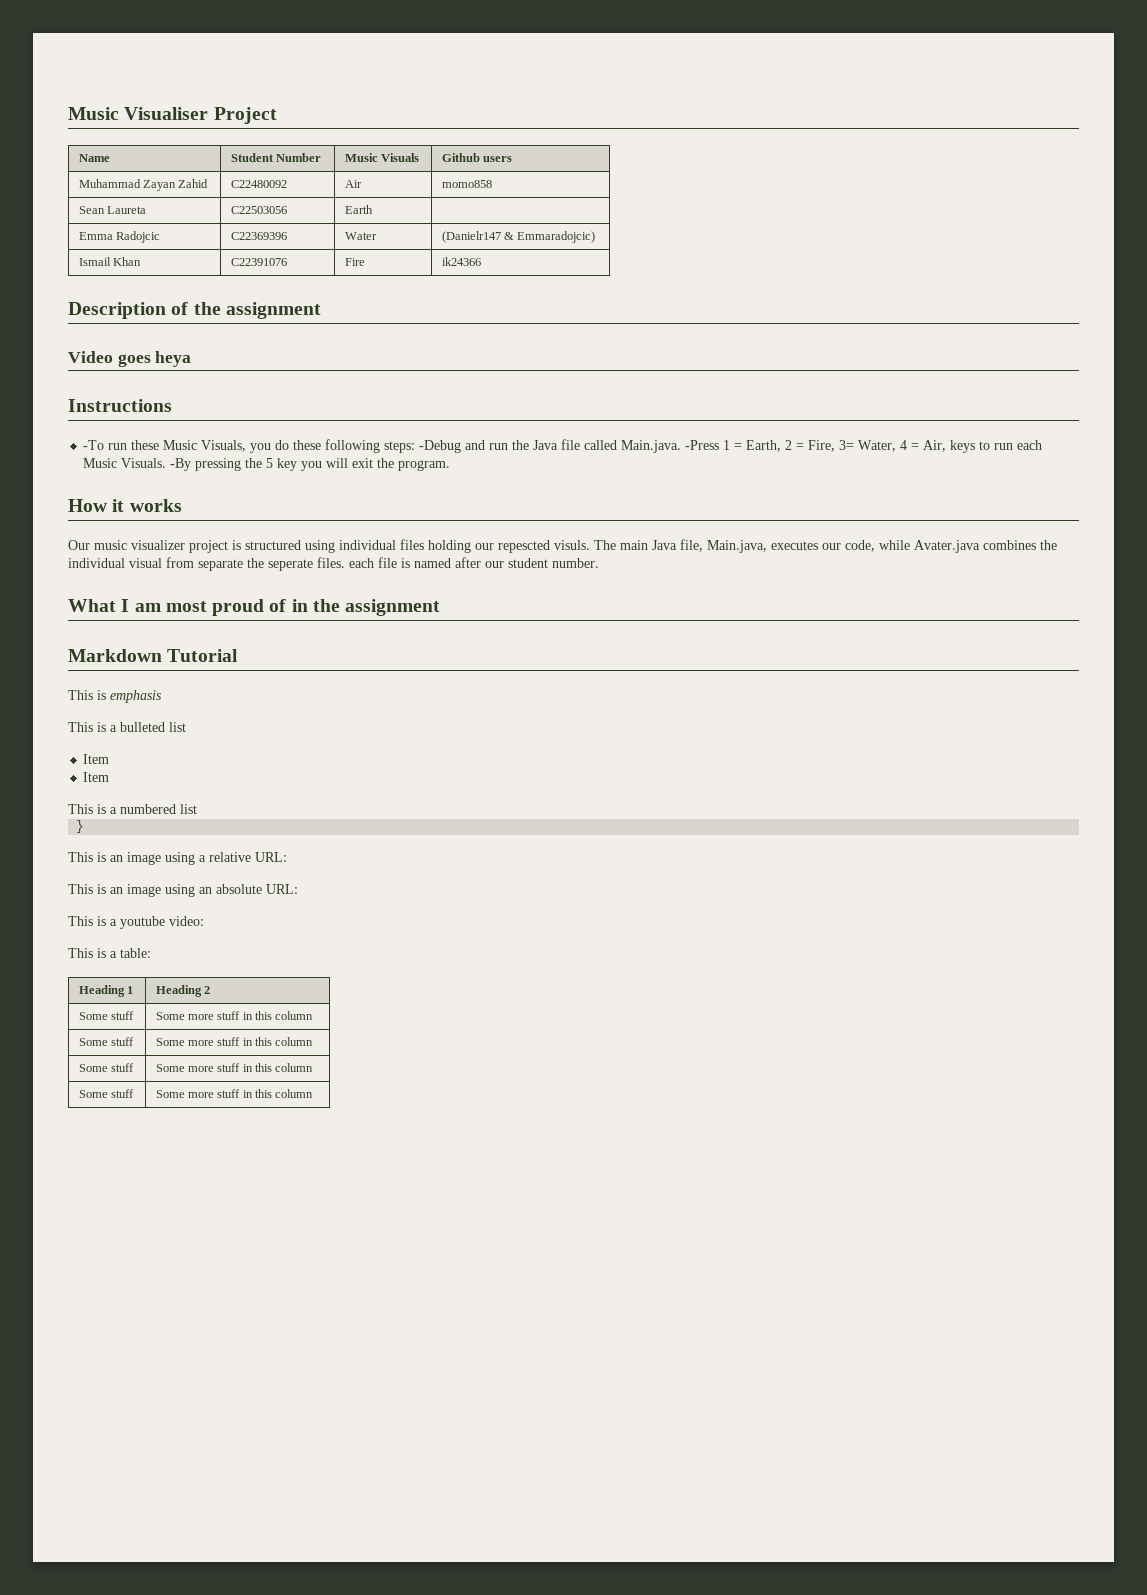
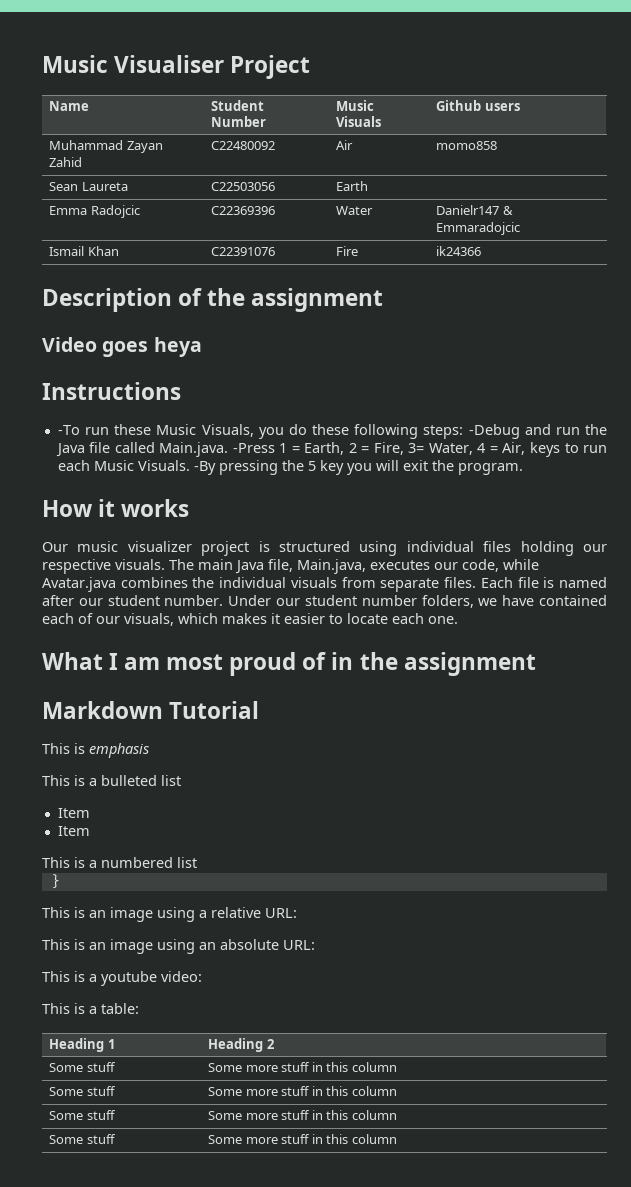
[441,231,596,243] (Danielr147 & Emmaradojcic) -> [436,205,513,215] [436,222,521,235] Danielr147 & Emmaradojcic
[498,540,590,553] repescted visuls. -> [42,559,165,574] respective visuals.
[914,540,980,553] Avater.java -> [42,577,116,592] Avatar.java
[129,558,162,568] visual -> [290,577,337,588] visuals
[247,557,374,571] the seperate files. each -> [444,577,513,588] files. Each
(599, 563) none -> [228,595,607,608] [42,613,458,626] Under our student number folders, we have contained each of our visuals, which makes it easier to locate each one.

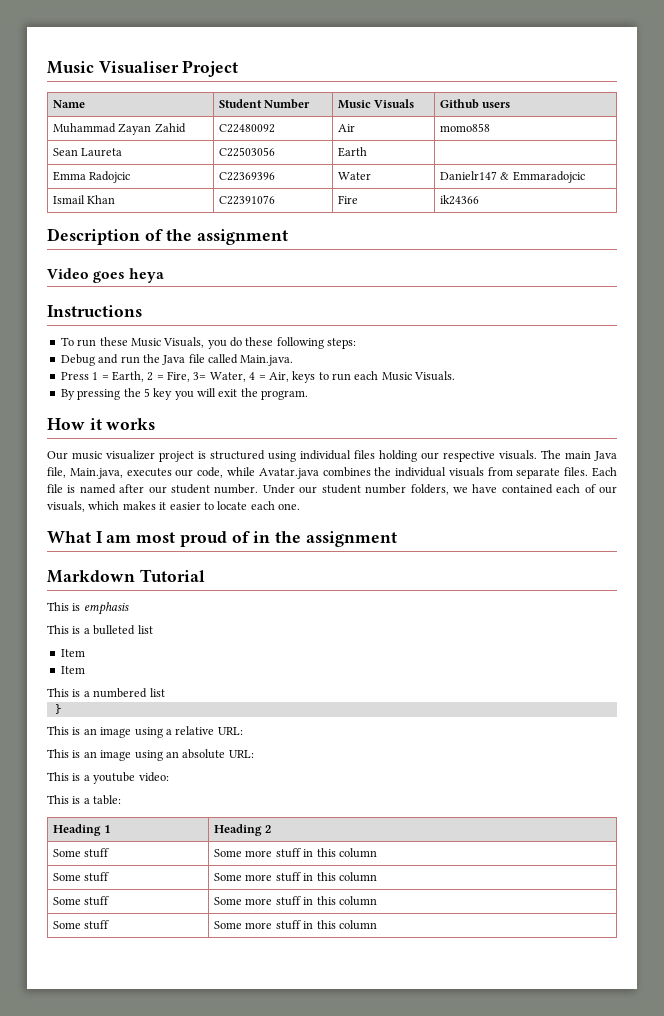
[57,425,80,435] -To -> [60,337,74,346] To
[468,424,520,439] -Debug -> [60,354,95,366] // Debug
[232,443,275,453] -Press -> [60,372,89,380] // Press
[193,461,216,475] -By -> [60,389,75,400] // By

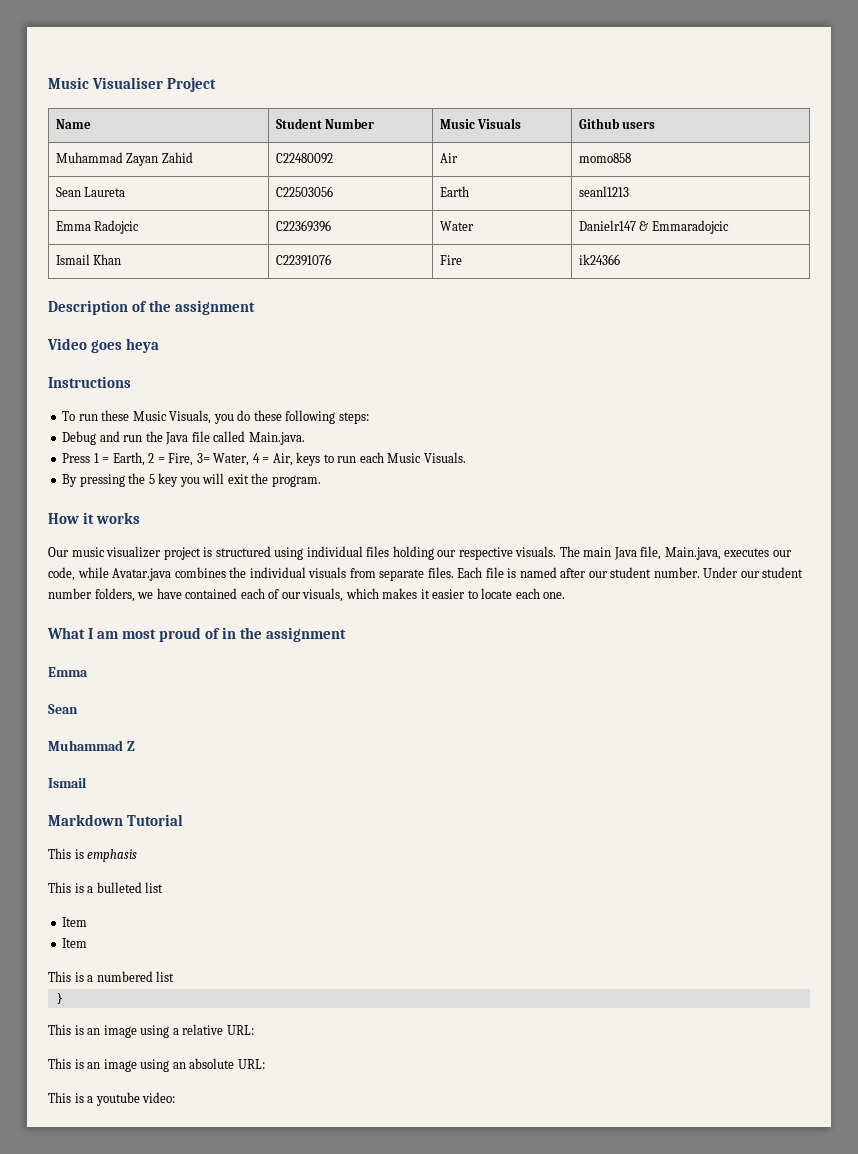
(368, 152) none -> [578,186,629,197] seanl1213
(397, 539) none -> [48,667,88,677] [48,704,78,714] [48,740,135,751] [48,777,87,788] // Emma // Sean // Muhammad Z // Ismail
[47,795,122,805] [53,824,111,836] [214,824,272,836] [53,848,110,858] [214,848,377,858] [53,872,110,882] [214,872,377,882] [53,896,110,906] [214,896,377,906] [53,920,110,930] [214,920,377,930] // This is a table: // Heading 1 | Heading 2 // Some stuff | Some more stuff in this column // Some stuff | Some more stuff in this column // Some stuff | Some more stuff in this column // Some stuff | Some more stuff in this column -> (176, 1097) none

